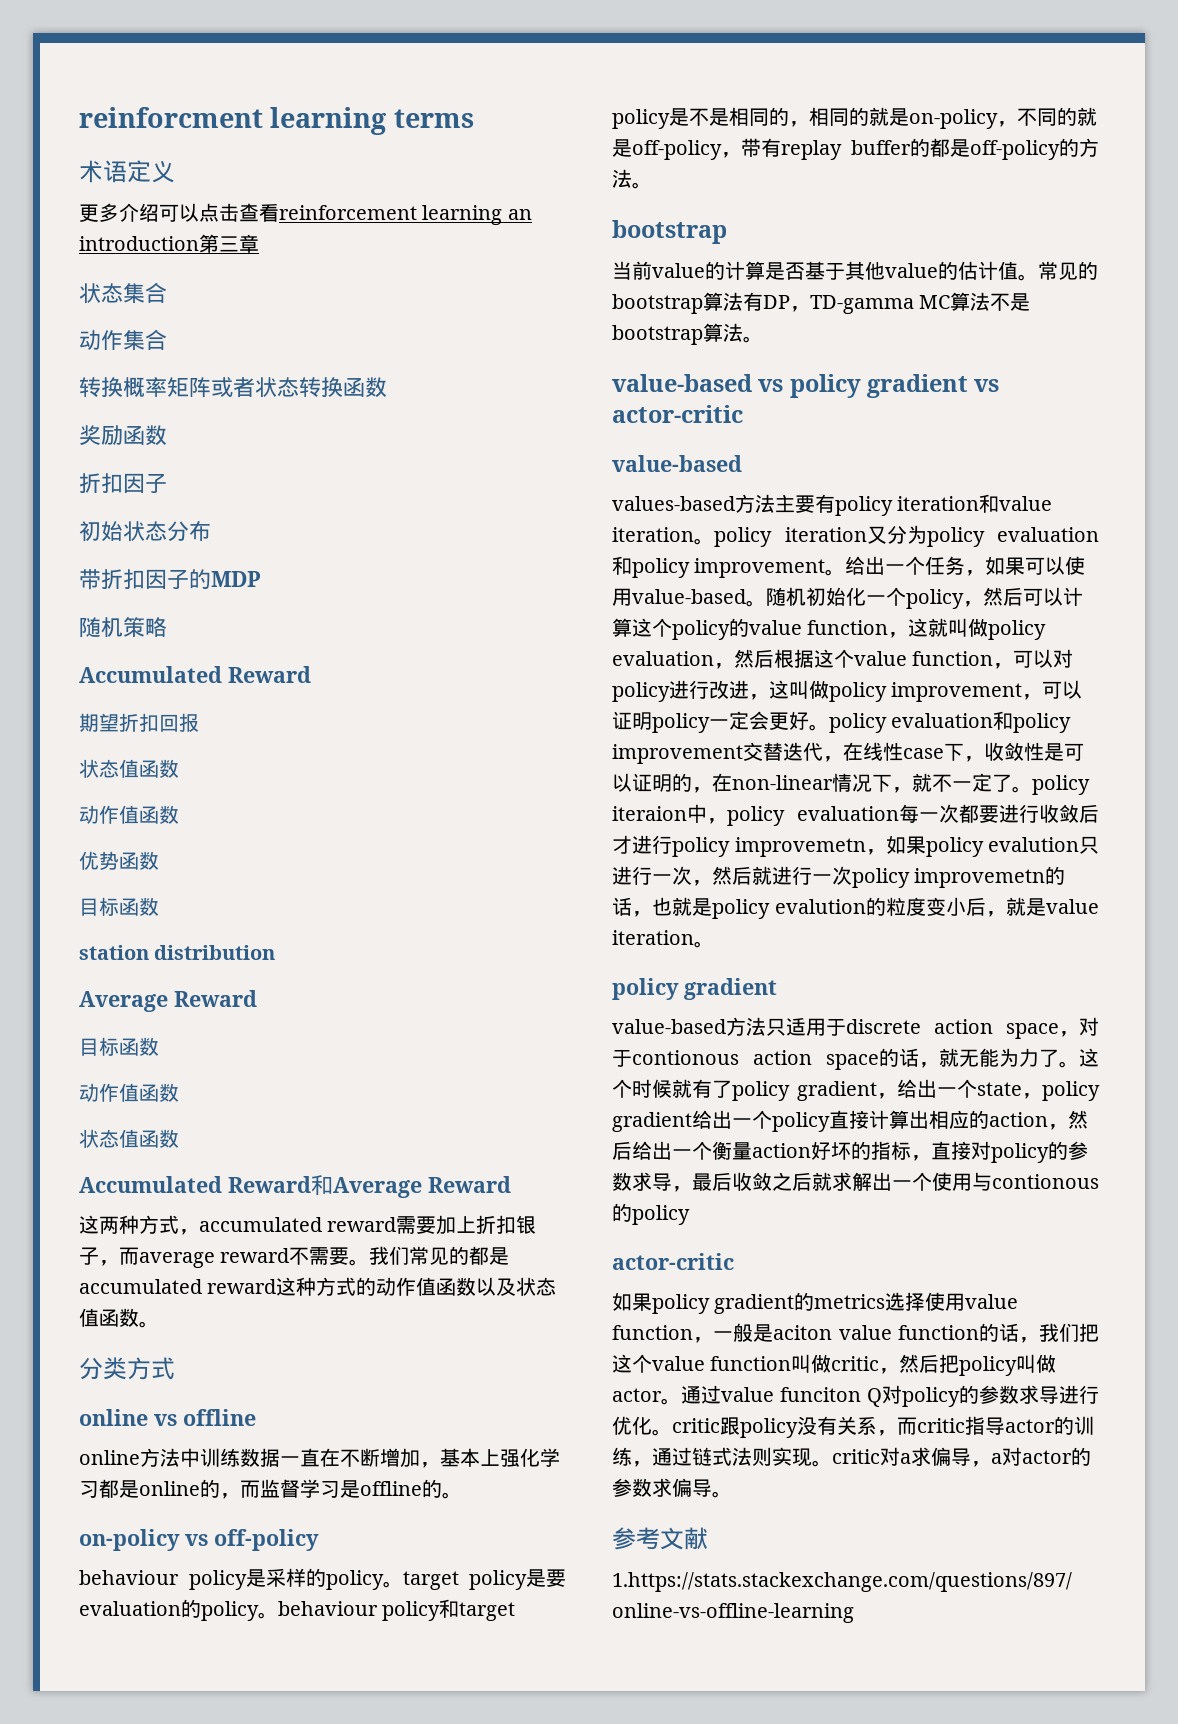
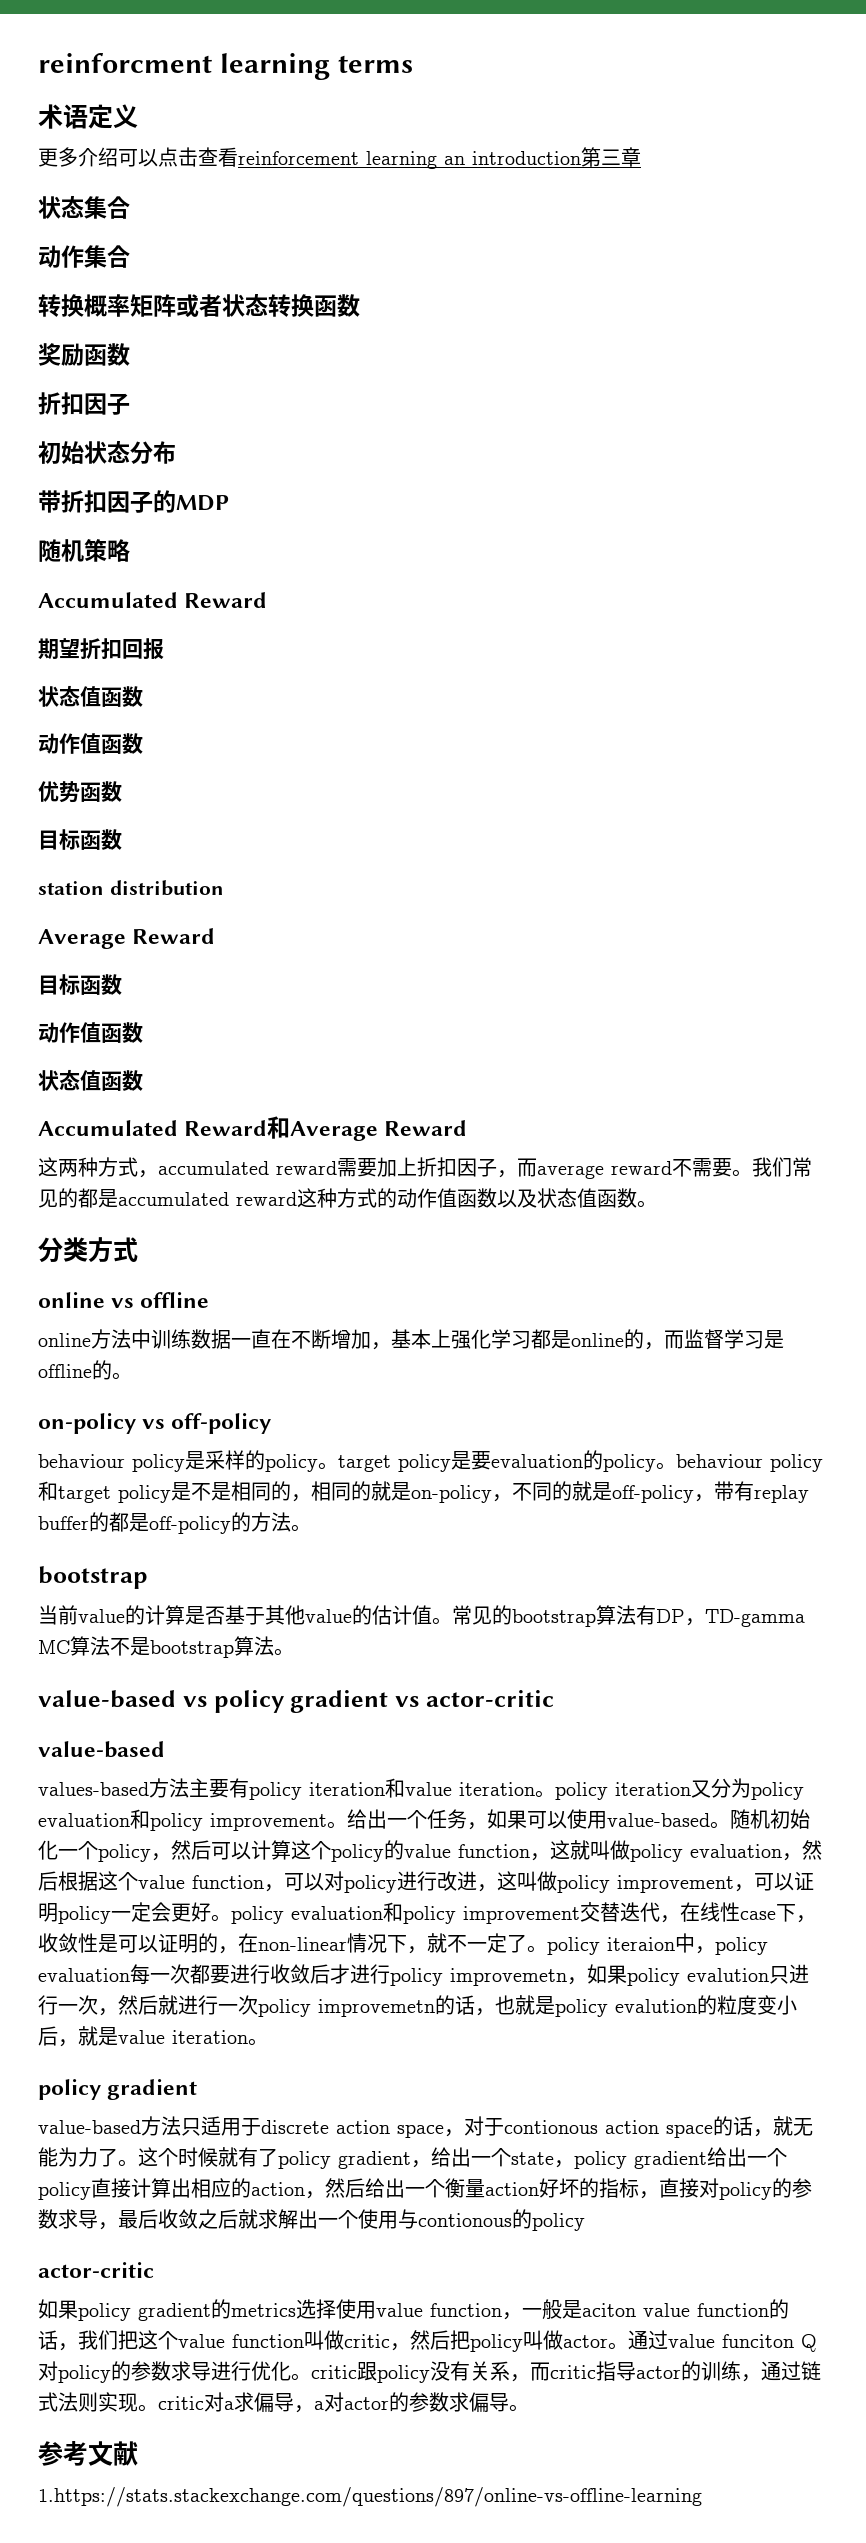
[516,1215,537,1234] 银 -> [457,1158,477,1177] 因

